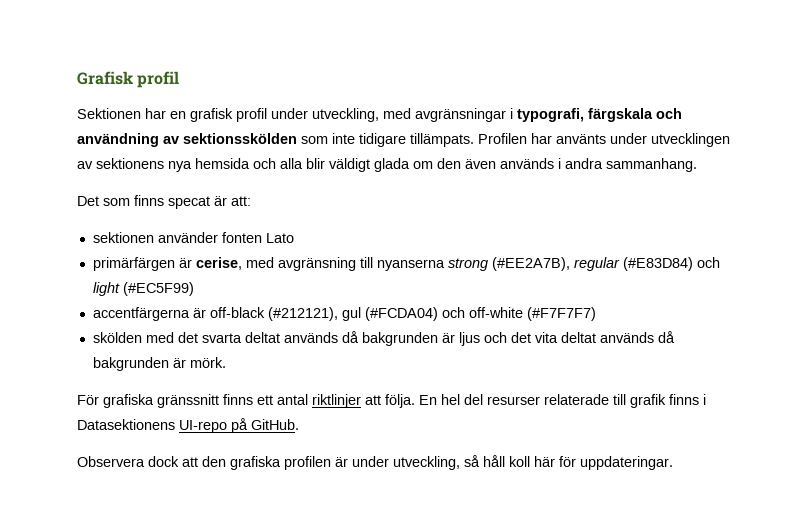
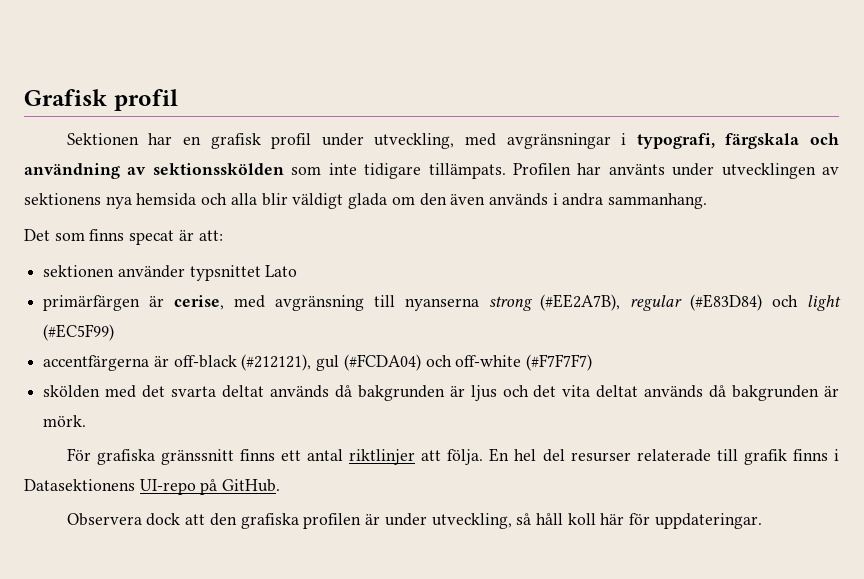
[221,232,262,243] fonten -> [189,265,261,281] typsnittet

